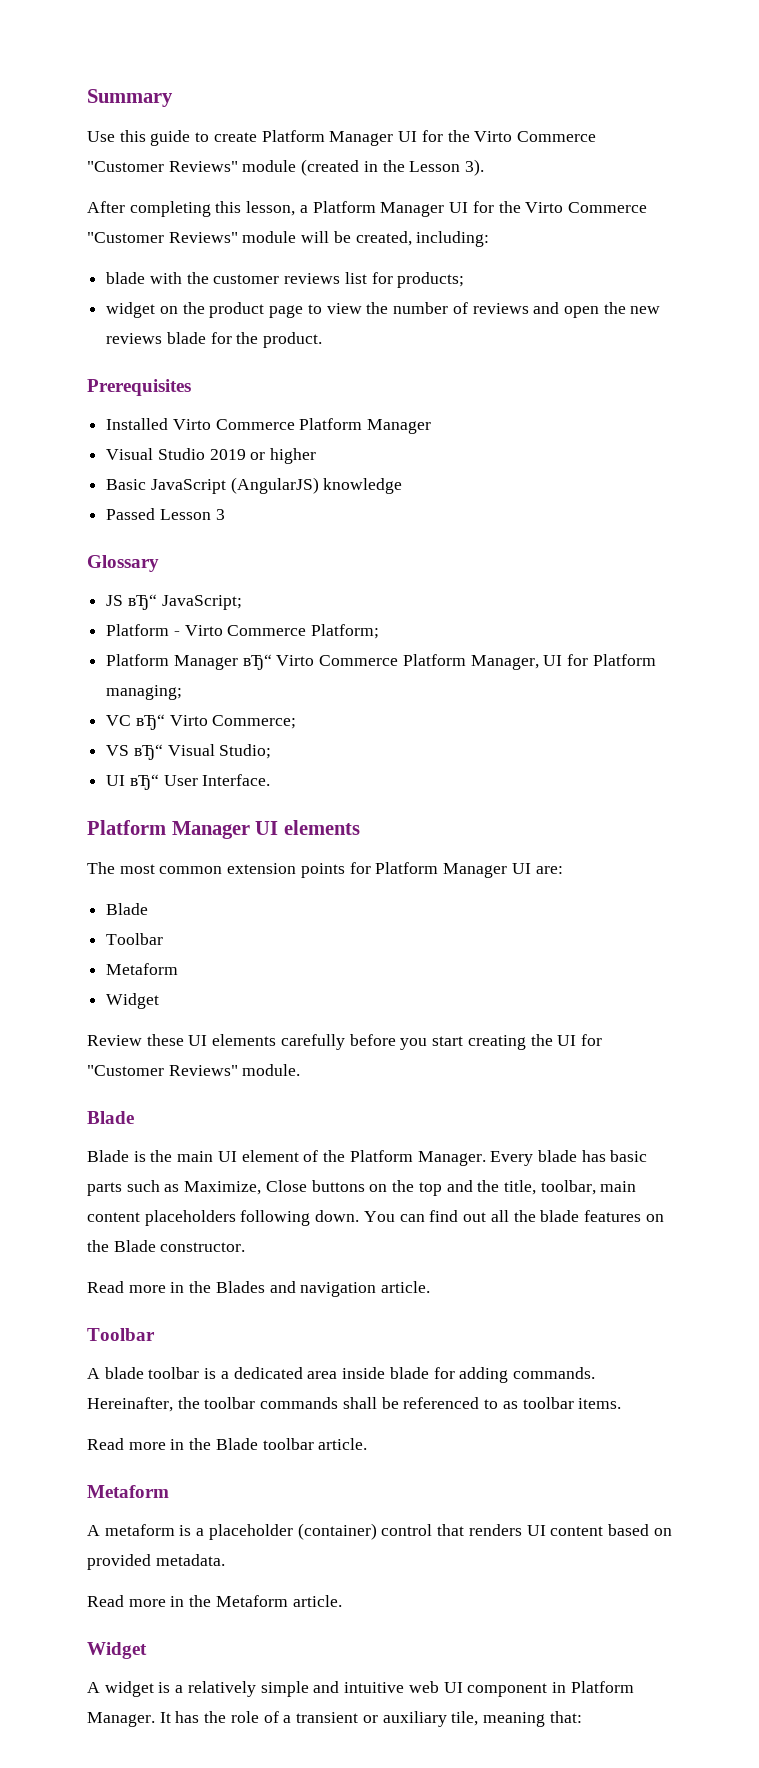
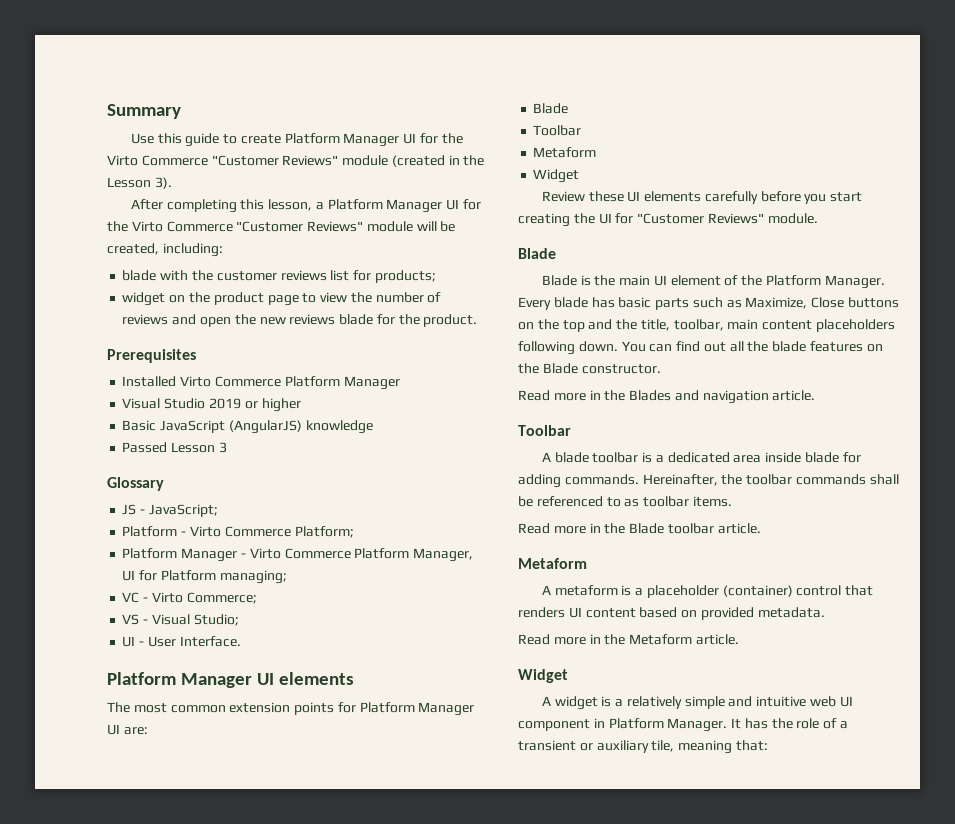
[127,594,157,610] вЂ“ -> [140,509,146,514] -
[242,654,272,670] вЂ“ -> [240,553,246,558] -
[135,714,165,730] вЂ“ -> [143,597,149,602] -
[133,744,163,760] вЂ“ -> [143,619,149,624] -
[129,774,159,790] вЂ“ -> [139,641,145,646] -

